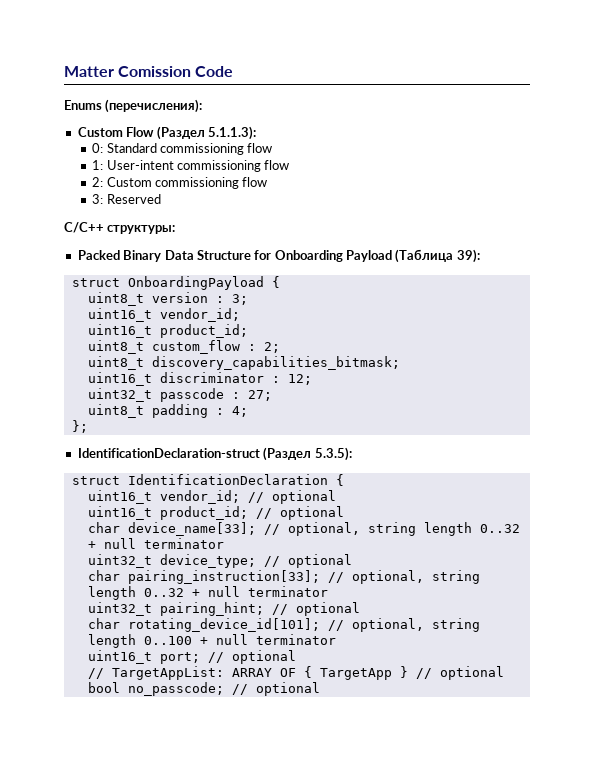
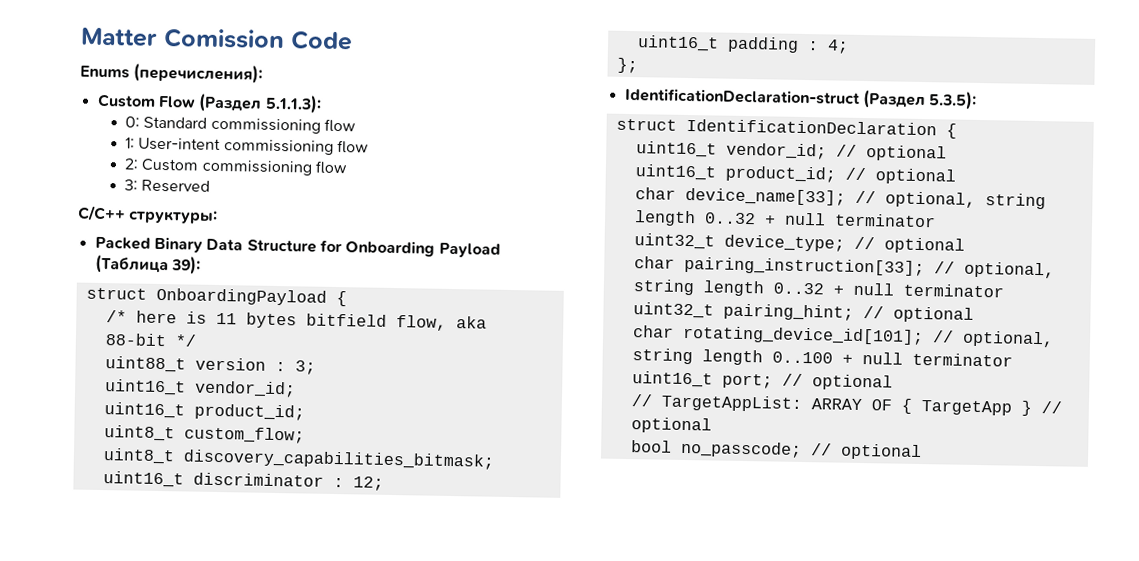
[87,292,144,306] uint8_t -> [105,310,487,331] [104,333,197,347] [104,356,186,373] /* here is 11 bytes bitfield flow, aka 88-bit */ // uint88_t
[151,340,280,354] custom_flow : 2; -> [183,426,305,444] custom_flow;
[87,388,272,402] [87,404,144,418] uint32_t passcode : 27; // uint8_t -> [636,35,719,52] uint16_t

